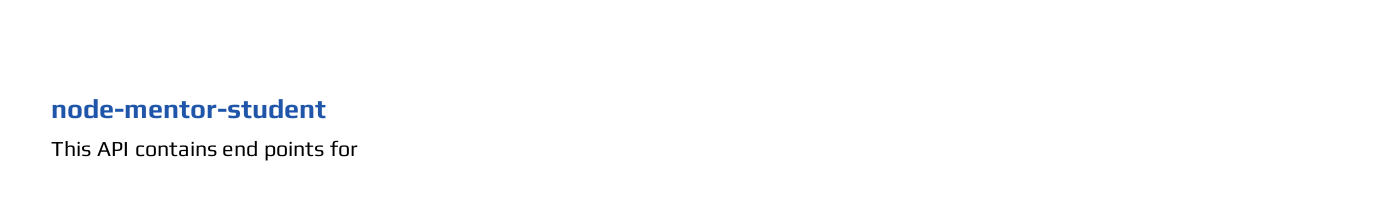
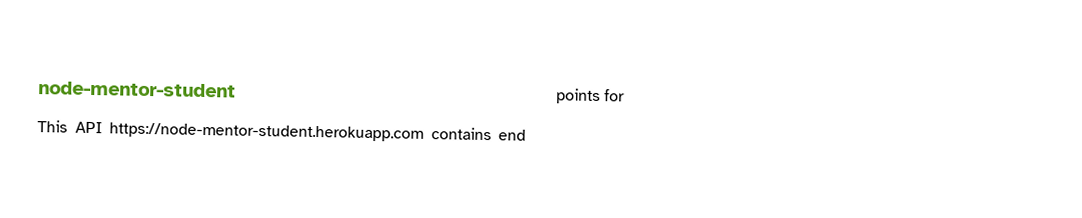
(129, 149) none -> [109,122,424,142] https://node-mentor-student.herokuapp.com

